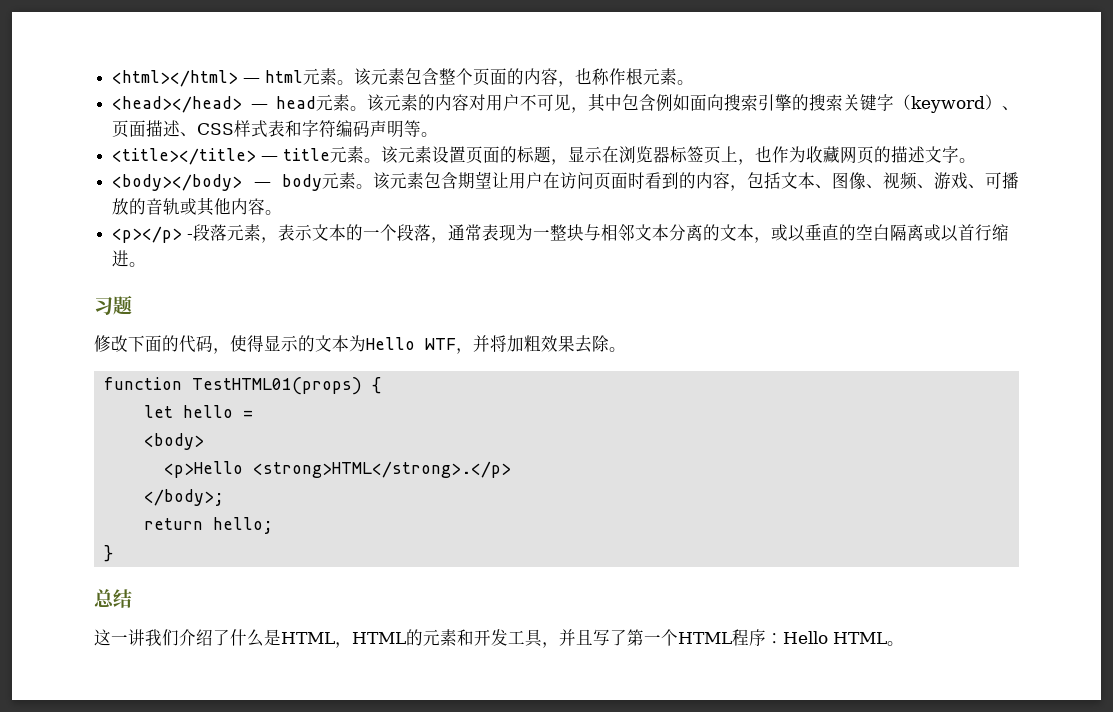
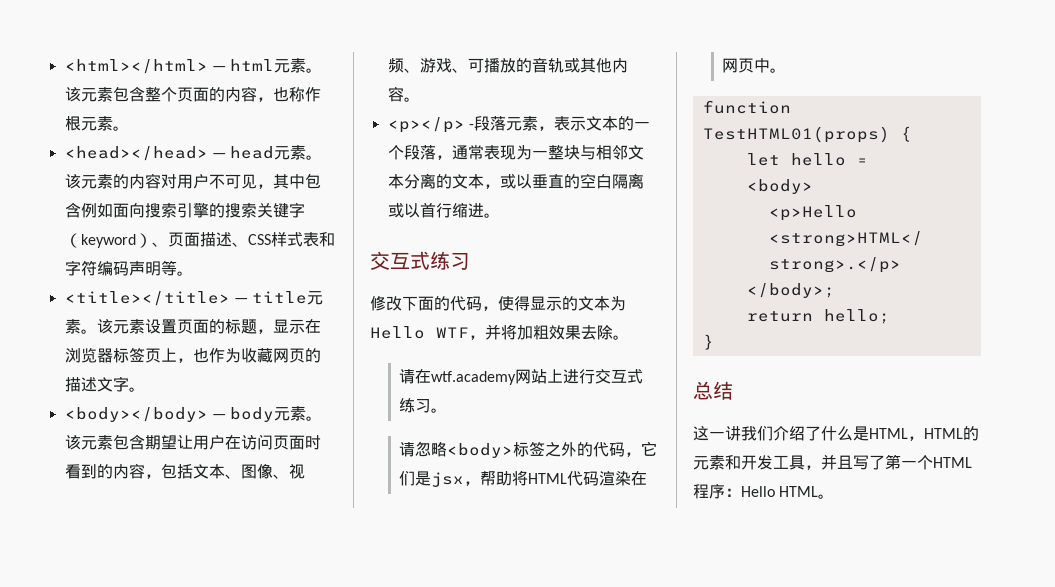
[94,295,132,315] 习题 -> [370,251,470,270] 交互式练习
(626, 349) none -> [399,369,644,385] [399,398,448,413] [399,441,658,458] [399,470,648,487] [722,58,787,73] // 请在wtf.academy网站上进行交互式练习。 // 请忽略<body>标签之外的代码，它们是jsx，帮助将HTML代码渲染在网页中。

